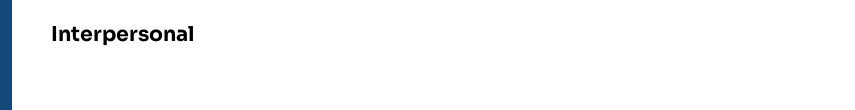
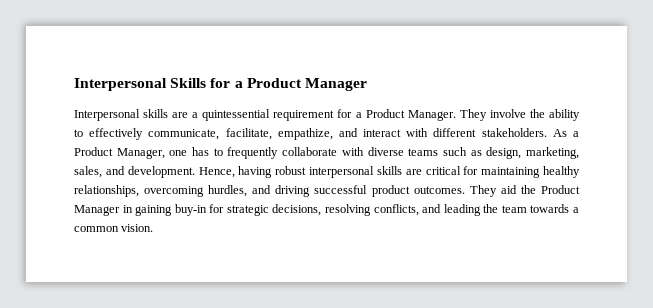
[51,26,194,46] Interpersonal -> [74,78,367,91] [74,109,581,121] [74,128,579,140] [74,147,579,159] [74,166,580,178] [74,185,580,197] [74,204,579,216] [74,224,154,232] Interpersonal Skills for a Product Manager // Interpersonal skills are a quintessential requirement for a Product Manager. They involve the ability to effectively communicate, facilitate, empathize, and interact with different stakeholders. As a Product Manager, one has to frequently collaborate with diverse teams such as design, marketing, sales, and development. Hence, having robust interpersonal skills are critical for maintaining healthy relationships, overcoming hurdles, and driving successful product outcomes. They aid the Product Manager in gaining buy-in for strategic decisions, resolving conflicts, and leading the team towards a common vision.

